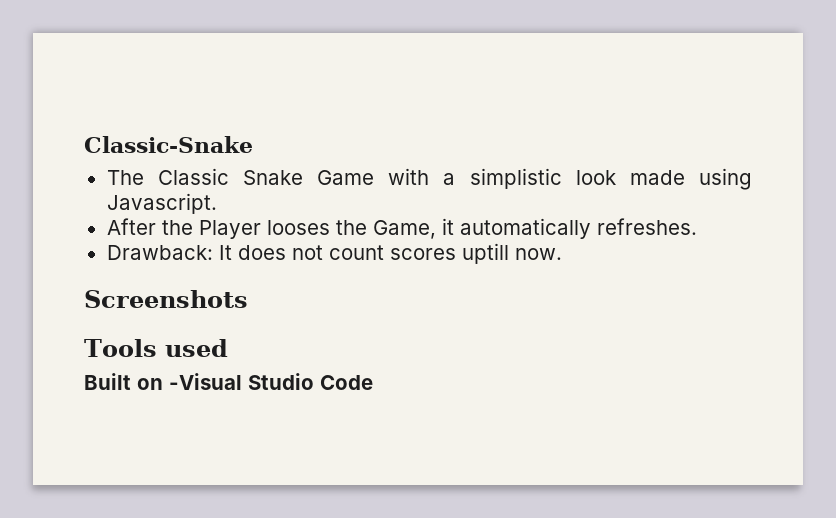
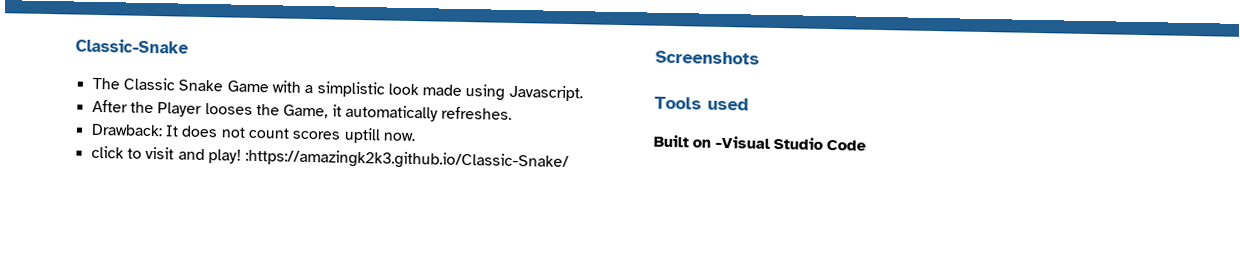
(562, 254) none -> [90,145,570,172] // click to visit and play! :https://amazingk2k3.github.io/Classic-Snake/

